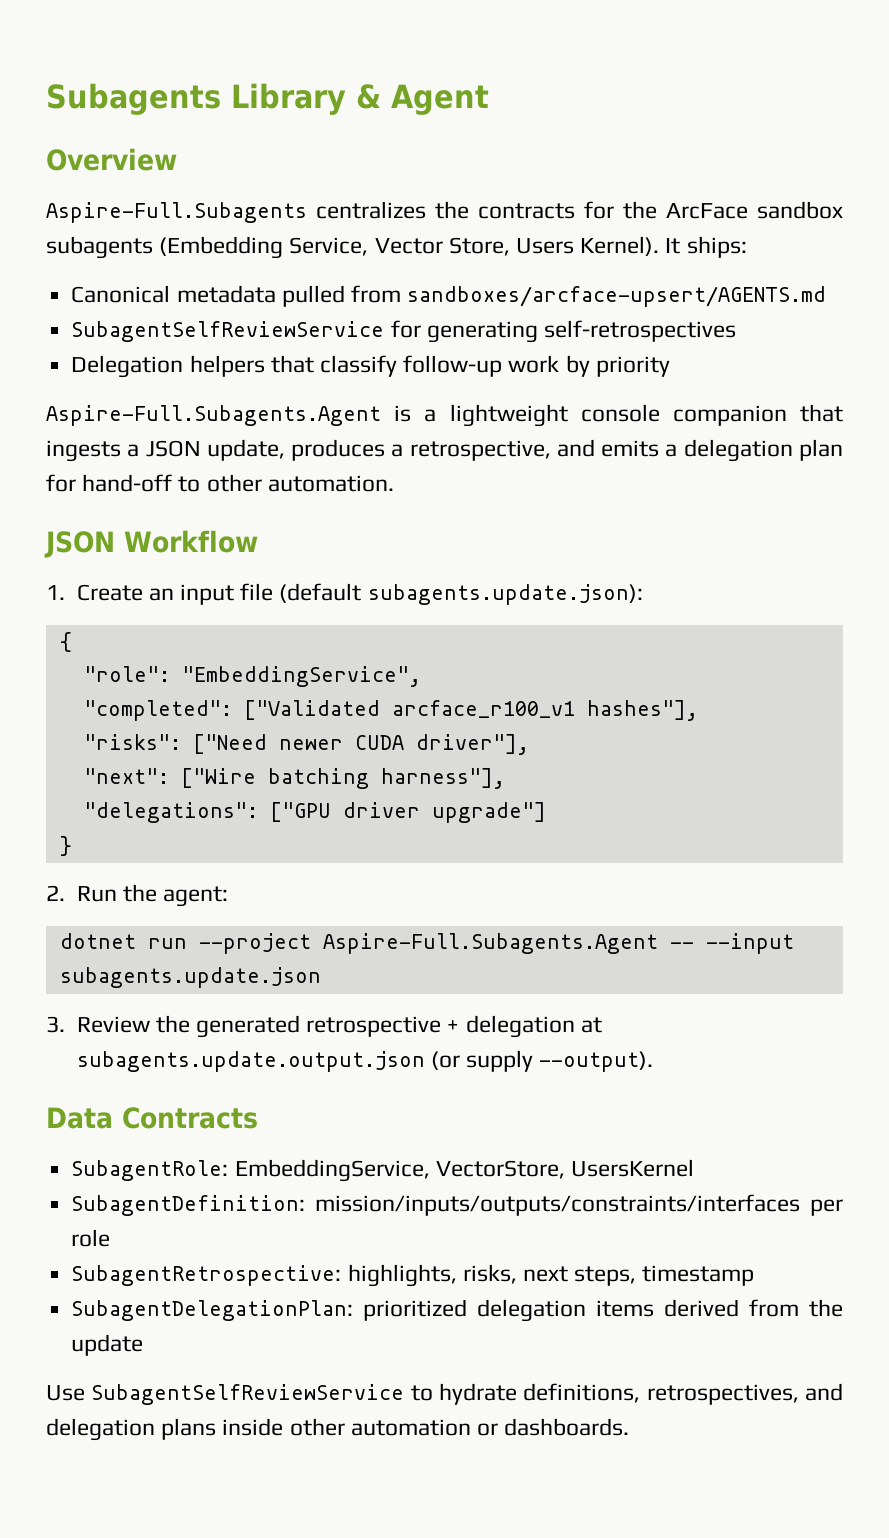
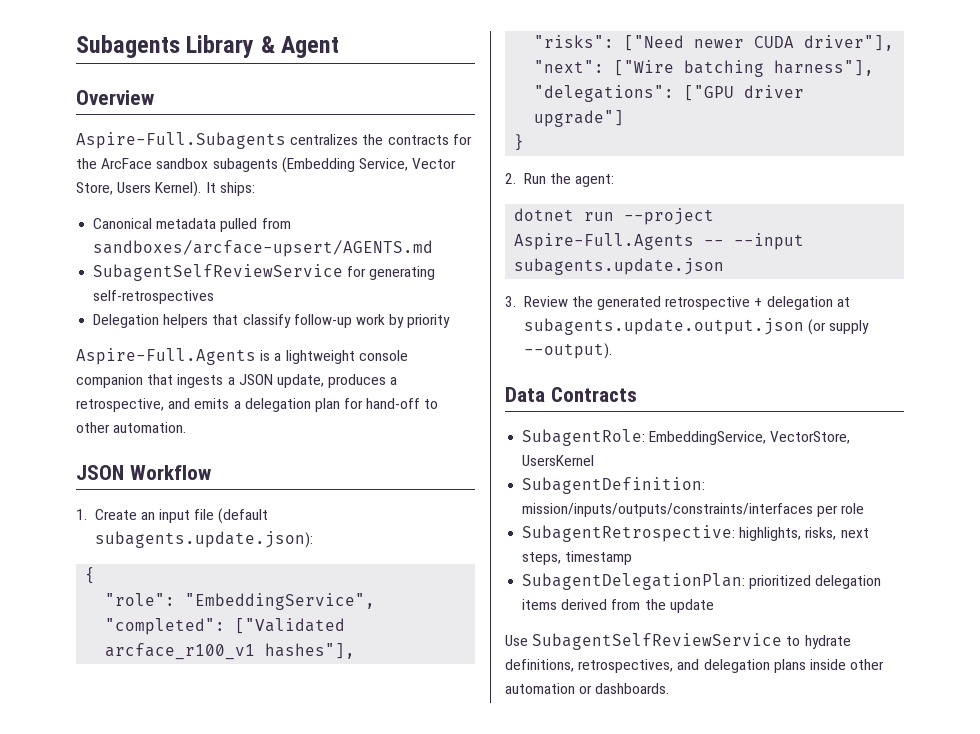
[46,405,381,426] Aspire-Full.Subagents.Agent -> [76,348,256,365] Aspire-Full.Agents
[322,933,658,954] Aspire-Full.Subagents.Agent -> [514,233,695,250] Aspire-Full.Agents

